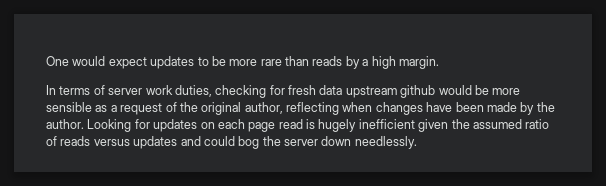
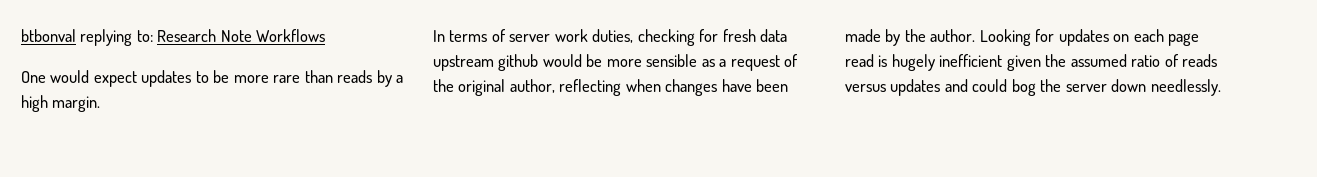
(46, 61) none -> [21,29,326,46] btbonval replying to: Research Note Workflows //

